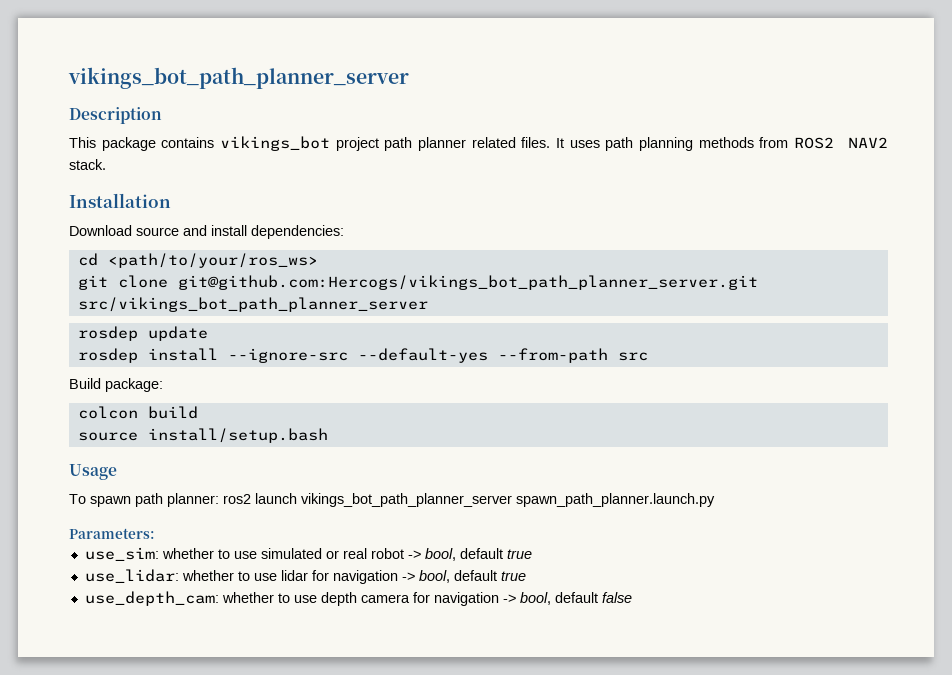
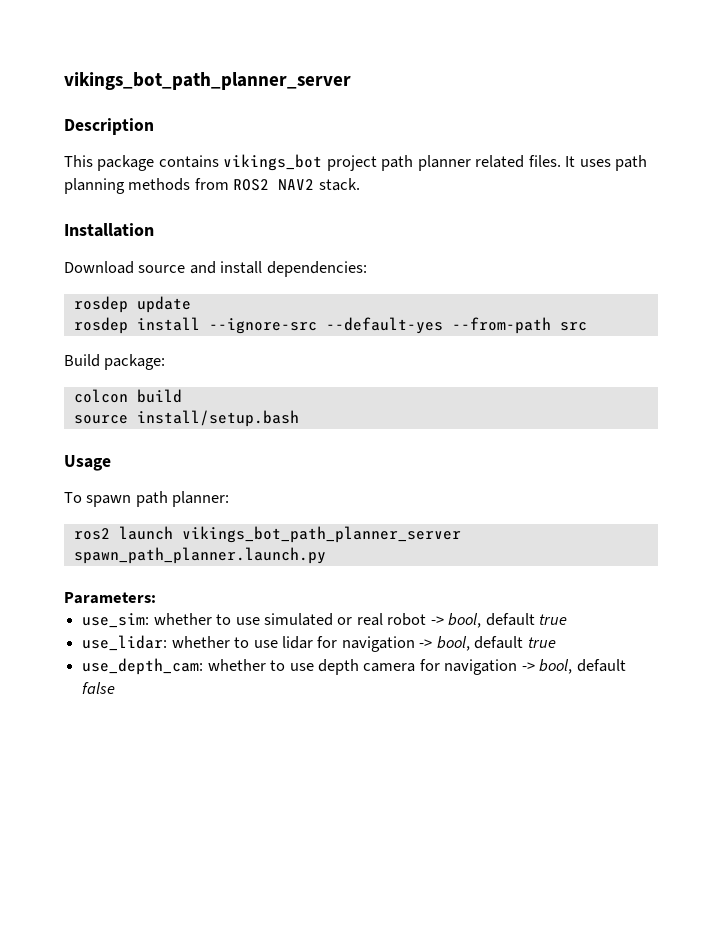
[77,253,318,268] [77,275,758,290] [77,297,428,312] // cd <path/to/your/ros_ws> // git clone git@github.com:Hercogs/vikings_bot_path_planner_server.git src/vikings_bot_path_planner_server -> (367, 269) none
(219, 500) none -> (230, 499) //

